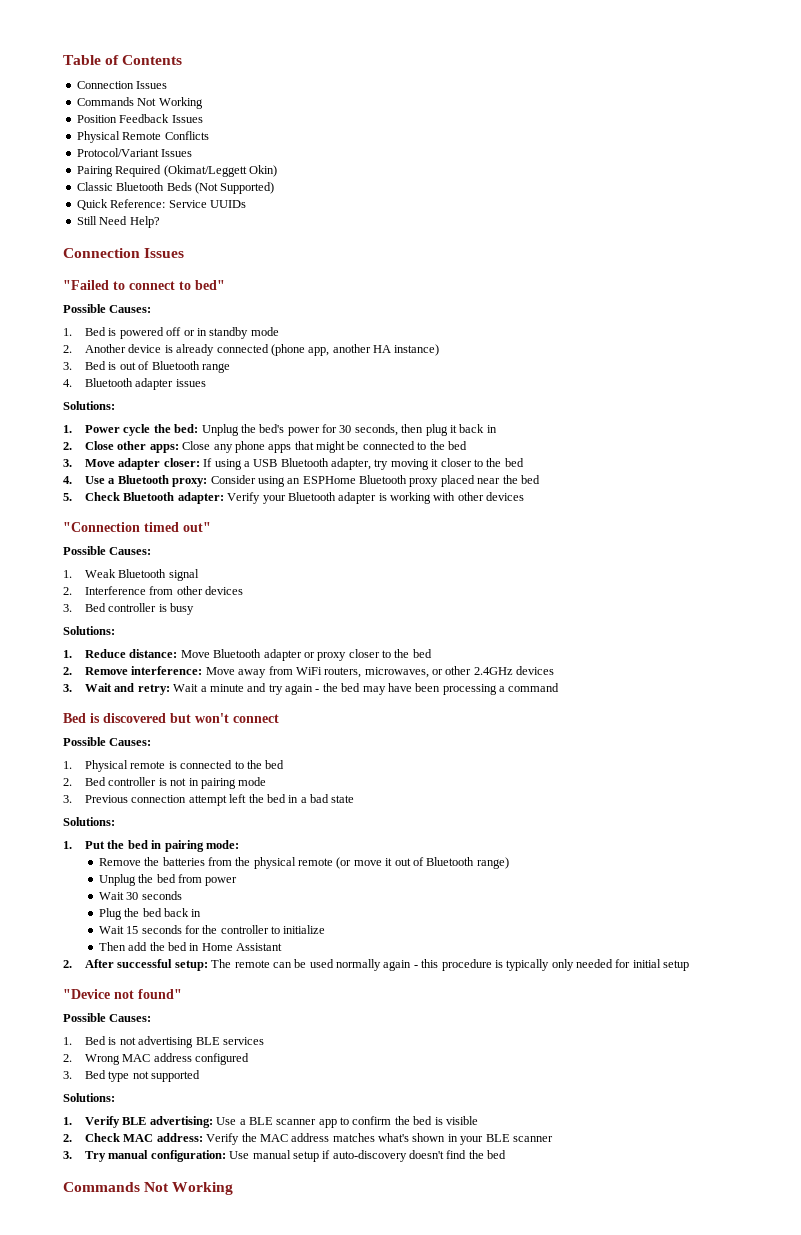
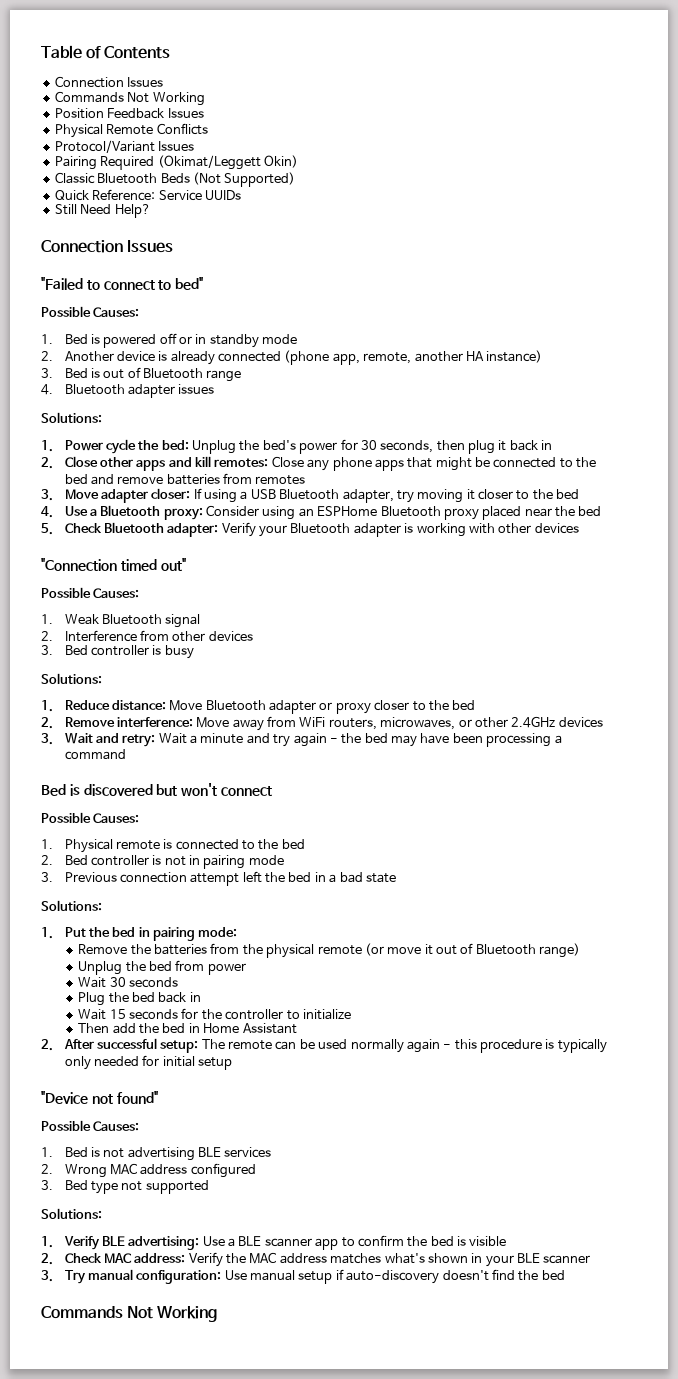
(330, 351) none -> [363,352,412,364] remote,
[149,444,179,453] apps: -> [136,456,269,471] apps and kill remotes:
(467, 445) none -> [90,473,306,485] and remove batteries from remotes

